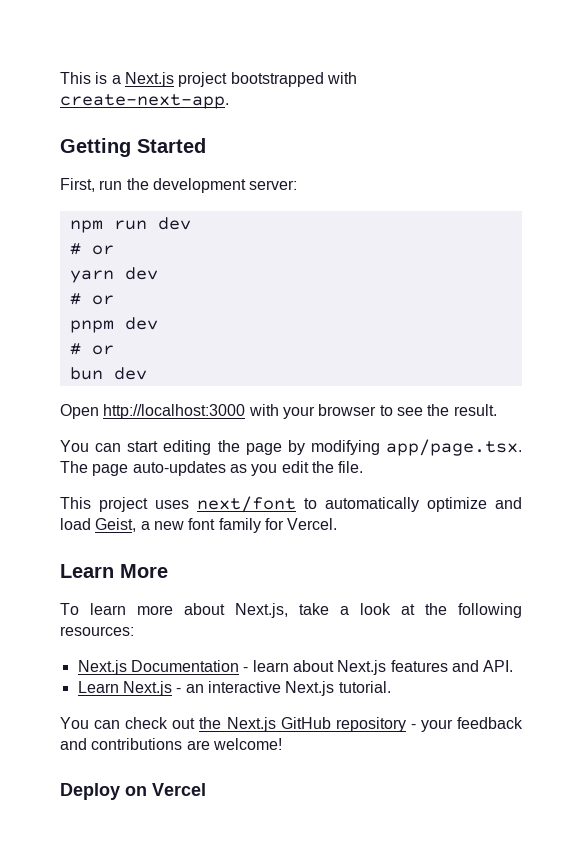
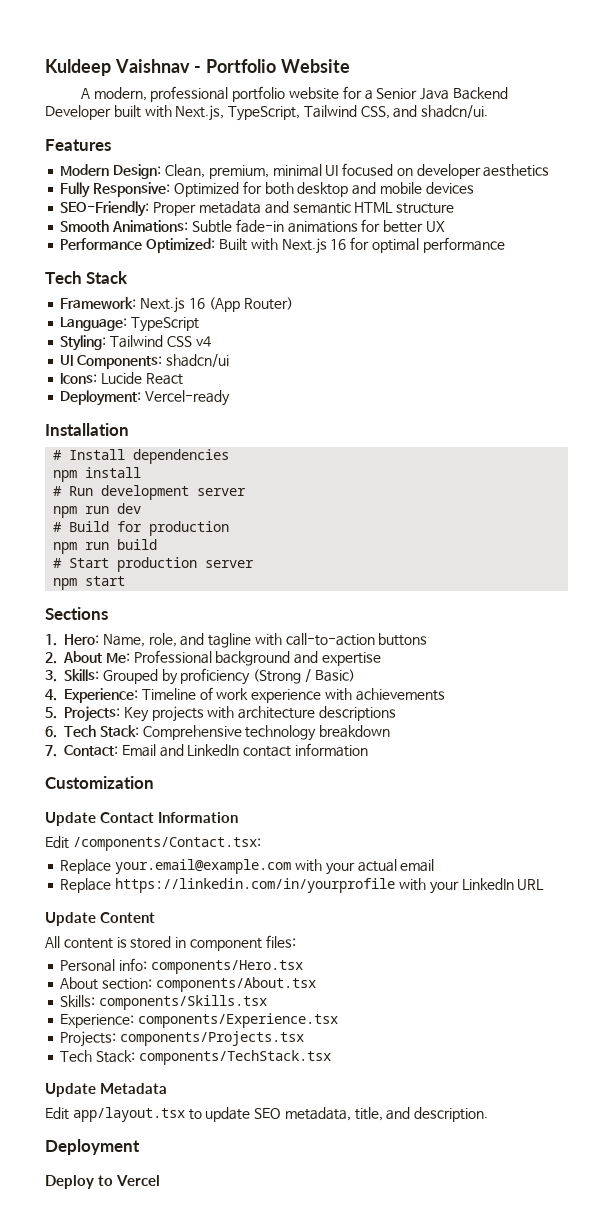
[60,72,357,87] [60,94,229,109] [60,138,206,157] [60,178,298,193] [69,217,191,233] [69,243,114,255] [69,267,158,283] [69,293,114,305] [69,317,158,333] [69,343,114,355] [69,367,147,380] [60,404,497,419] [60,439,522,456] [60,461,364,476] [60,496,522,513] [60,518,338,533] [60,564,168,578] [60,603,522,618] [60,626,134,636] [77,660,514,675] [77,681,391,696] [60,717,524,732] [60,738,282,750] This is a Next.js project bootstrapped with create-next-app. // Getting Started // First, run the development server: // npm run dev // # or // yarn dev // # or // pnpm dev // # or // bun dev // Open http://localhost:3000 with your browser to see the result. // You can start editing the page by modifying app/page.tsx. The page auto-updates as you edit the file. // This project uses next/font to automatically optimize and load Geist, a new font family for Vercel. // Learn More // To learn more about Next.js, take a look at the following resources: // Next.js Documentation - learn about Next.js features and API. // Learn Next.js - an interactive Next.js tutorial. // You can check out the Next.js GitHub repository - your feedback and contributions are welcome! -> [45,59,350,76] [80,86,508,102] [45,105,489,121] [45,139,111,151] [60,163,550,179] [60,181,474,198] [60,201,455,217] [60,219,445,233] [60,237,505,254] [45,271,129,284] [60,297,293,313] [60,317,200,332] [60,335,211,351] [60,354,229,369] [60,372,183,385] [60,390,231,406] [45,423,129,436] [53,449,230,464] [53,467,142,482] [53,485,247,500] [53,503,142,518] [53,521,230,536] [53,539,158,554] [53,557,255,572] [53,576,126,590] [45,607,108,620] [45,633,428,648] [45,650,381,666] [45,668,355,685] [45,687,445,703] [45,706,396,722] [45,725,391,741] [45,743,368,757] [45,776,154,789] [45,812,239,826] [45,836,261,851] [60,859,435,875] [60,878,545,894] [45,912,156,926] [45,935,296,951] [60,958,303,974] [60,977,316,992] [60,995,268,1010] [60,1013,339,1028] [60,1031,305,1047] [60,1050,331,1065] [45,1083,168,1097] [45,1107,489,1122] [45,1139,140,1155] Kuldeep Vaishnav - Portfolio Website // A modern, professional portfolio website for a Senior Java Backend Developer built with Next.js, TypeScript, Tailwind CSS, and shadcn/ui. // Features // Modern Design: Clean, premium, minimal UI focused on developer aesthetics // Fully Responsive: Optimized for both desktop and mobile devices // SEO-Friendly: Proper metadata and semantic HTML structure // Smooth Animations: Subtle fade-in animations for better UX // Performance Optimized: Built with Next.js 16 for optimal performance // Tech Stack // Framework: Next.js 16 (App Router) // Language: TypeScript // Styling: Tailwind CSS v4 // UI Components: shadcn/ui // Icons: Lucide React // Deployment: Vercel-ready // Installation // # Install dependencies // npm install // # Run development server // npm run dev // # Build for production // npm run build // # Start production server // npm start // Sections // 1. Hero: Name, role, and tagline with call-to-action buttons // 2. About Me: Professional background and expertise // 3. Skills: Grouped by proficiency (Strong / Basic) // 4. Experience: Timeline of work experience with achievements // 5. Projects: Key projects with architecture descriptions // 6. Tech Stack: Comprehensive technology breakdown // 7. Contact: Email and LinkedIn contact information // Customization // Update Contact Information // Edit /components/Contact.tsx: // Replace your.email@example.com with your actual email // Replace https://linkedin.com/in/yourprofile with your LinkedIn URL // Update Content // All content is stored in component files: // Personal info: components/Hero.tsx // About section: components/About.tsx // Skills: components/Skills.tsx // Experience: components/Experience.tsx // Projects: components/Projects.tsx // Tech Stack: components/TechStack.tsx // Update Metadata // Edit app/layout.tsx to update SEO metadata, title, and description. // Deployment
[125,786,147,796] on -> [98,1175,114,1186] to

